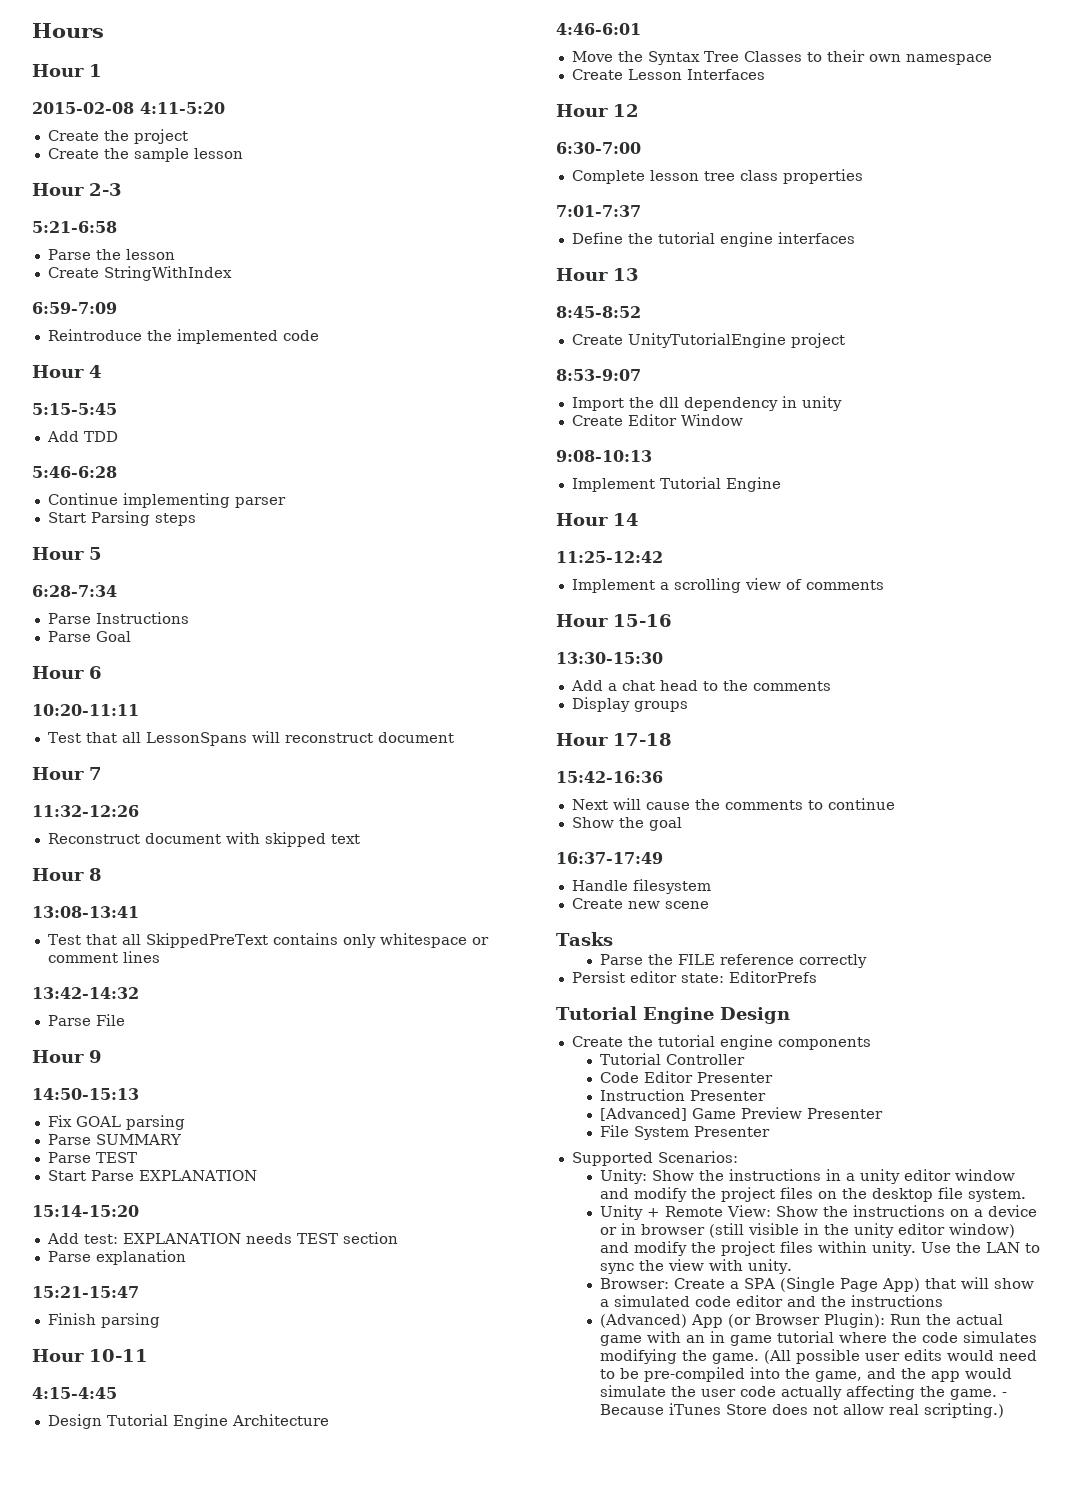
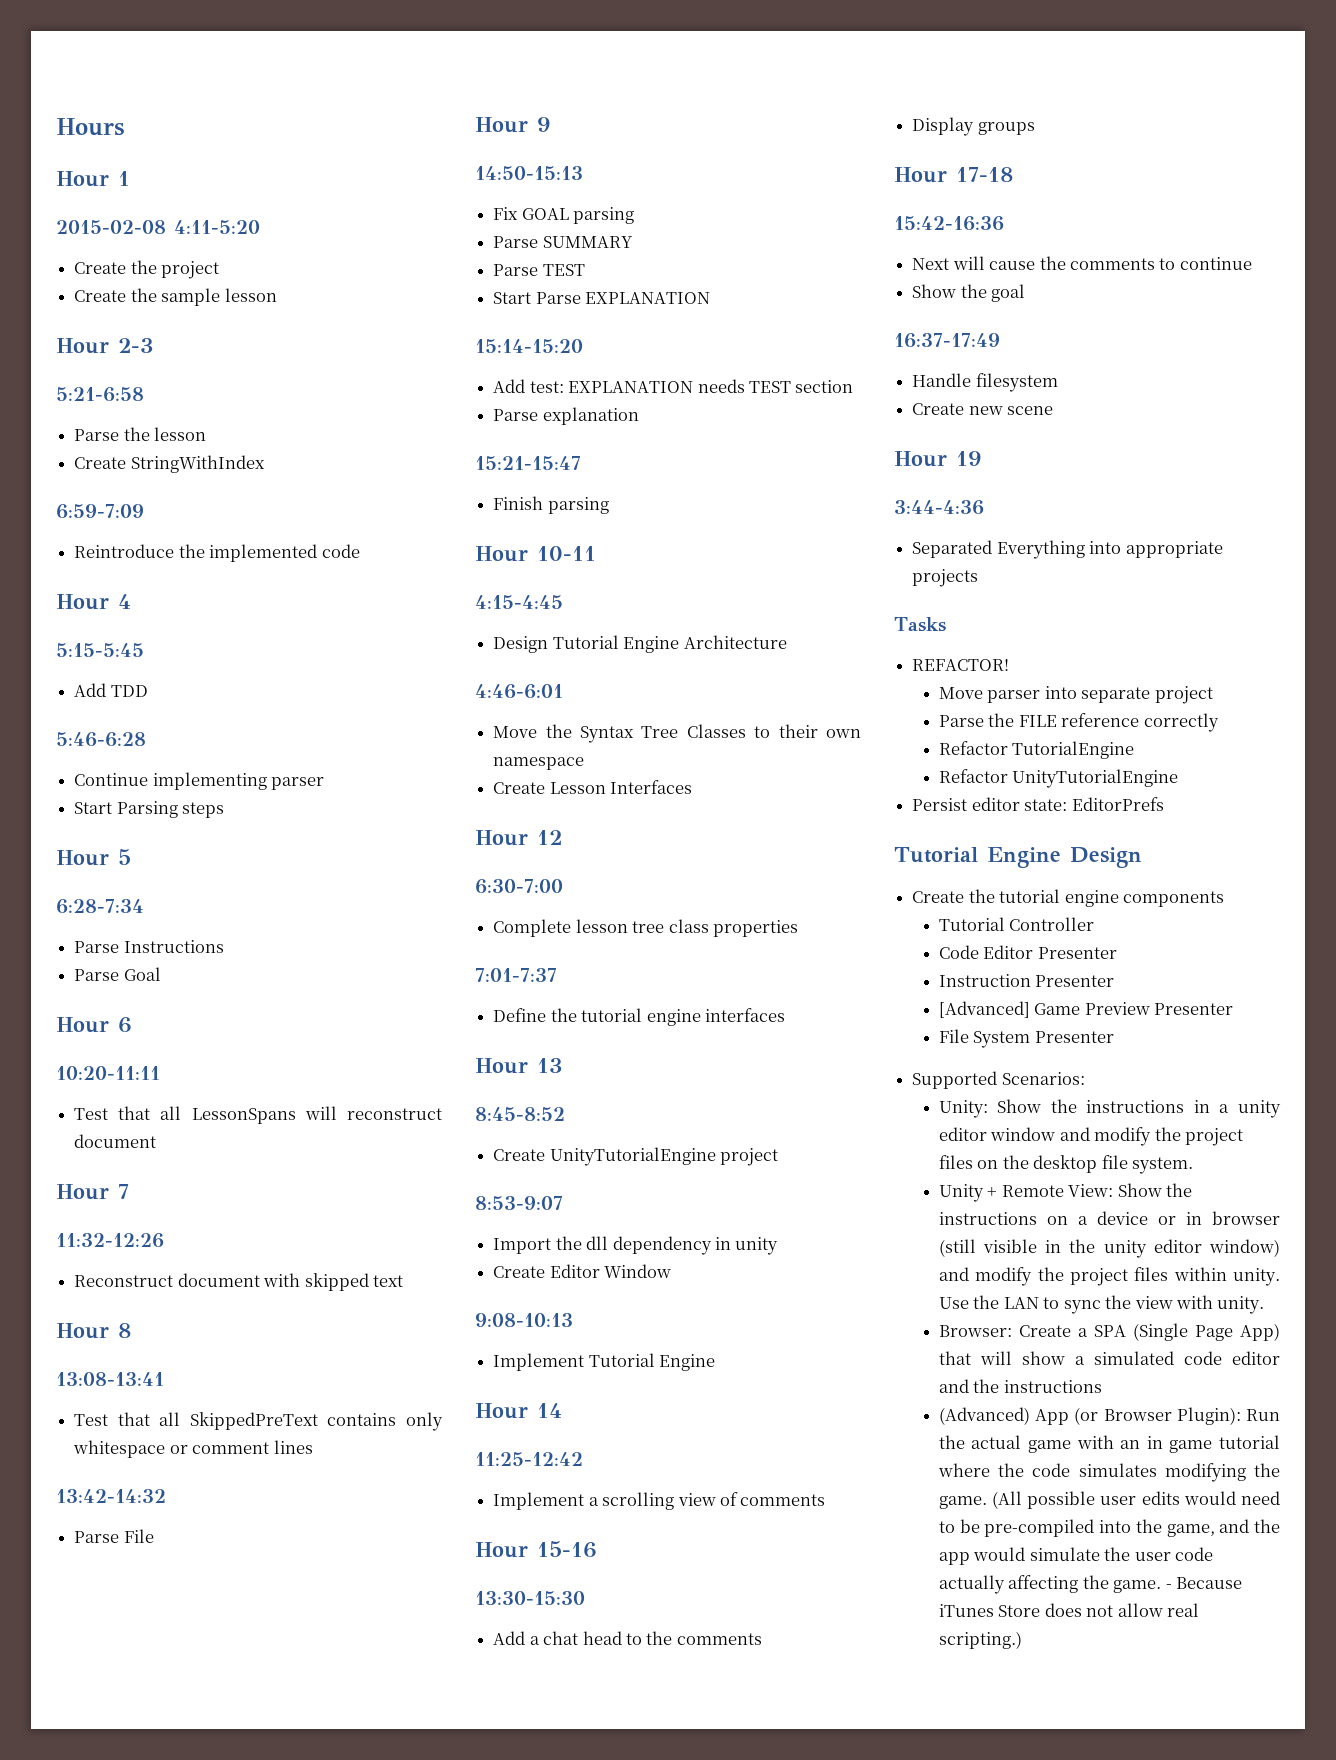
[556,932,613,946] Tasks -> [894,451,981,467] [894,500,984,515] [912,540,1223,559] [912,569,979,587] [894,617,946,632] [912,659,1010,671] [938,686,1213,704] Hour 19 // 3:44-4:36 // Separated Everything into appropriate projects // Tasks // REFACTOR! // Move parser into separate project
(867, 961) none -> [938,741,1135,759] [938,769,1179,788] // Refactor TutorialEngine // Refactor UnityTutorialEngine

